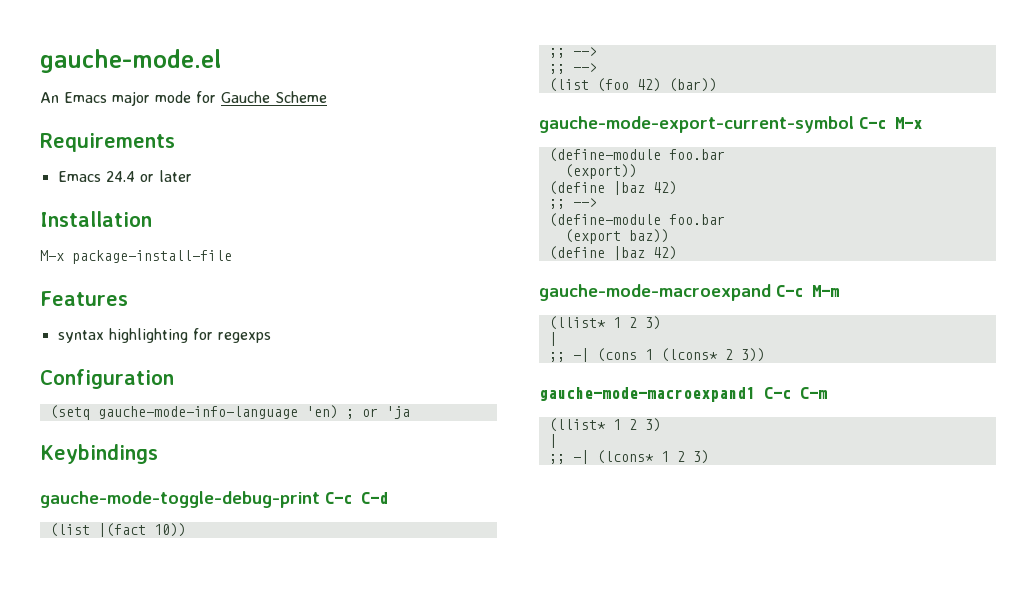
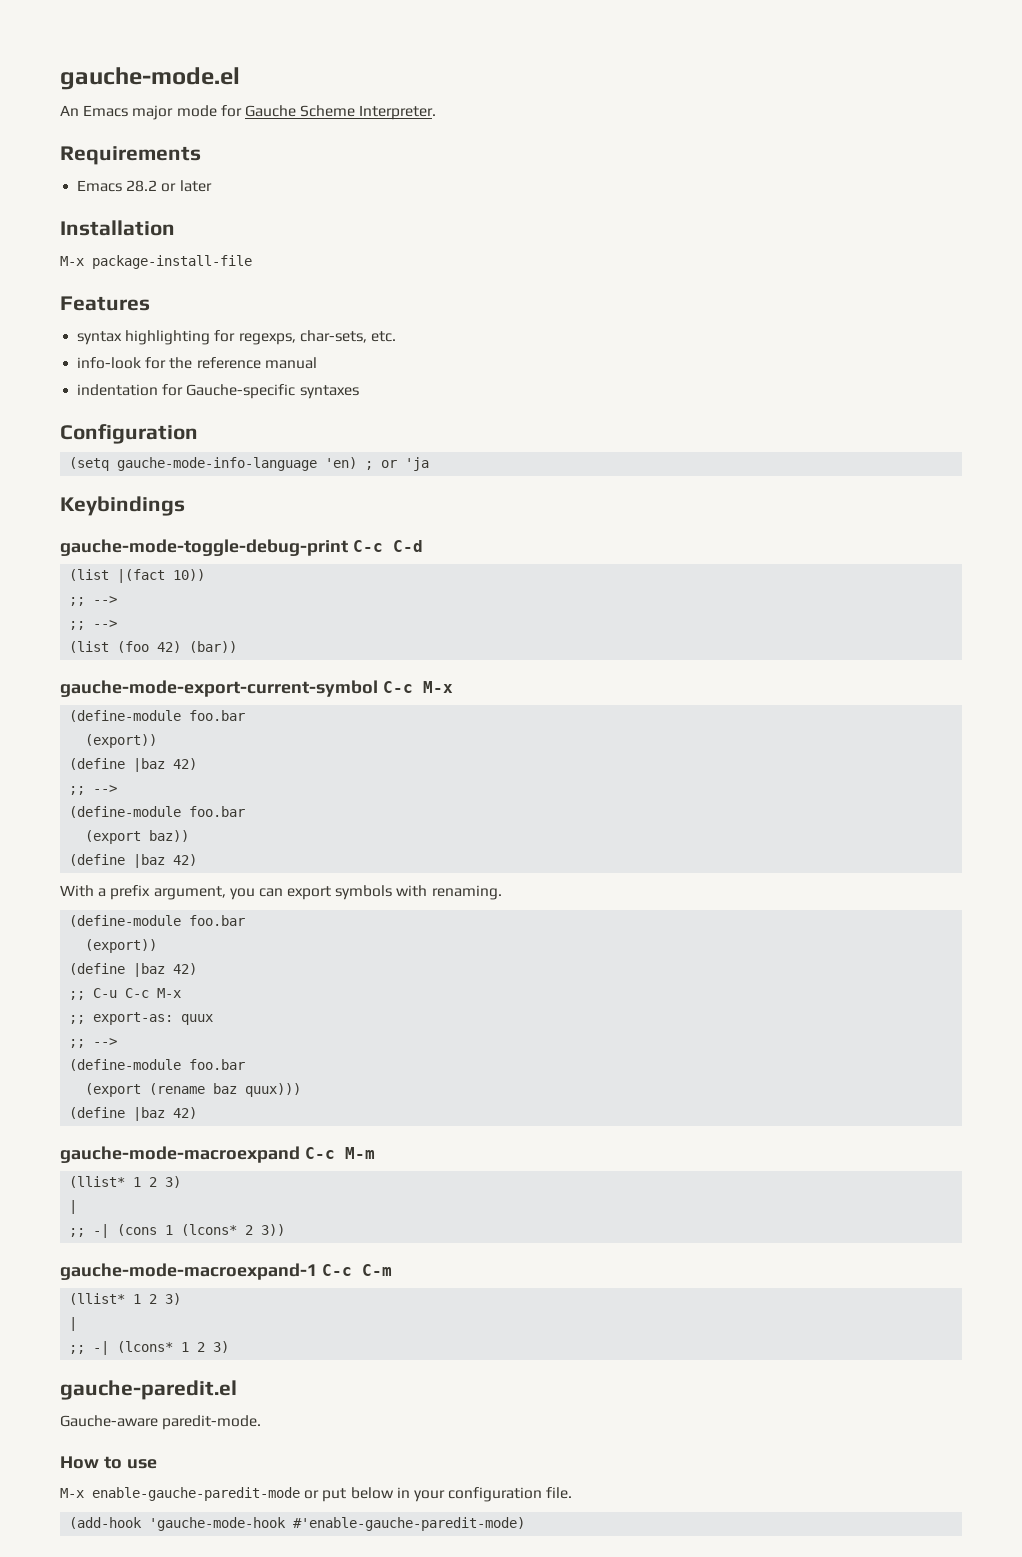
(327, 97) none -> [359,105,437,120] Interpreter.
[105,171,135,182] 24.4 -> [126,180,158,192] 28.2
[217,332,271,343] regexps -> [238,330,396,345] [77,357,317,369] [77,384,359,399] regexps, char-sets, etc. // info-look for the reference manual // indentation for Gauche-specific syntaxes
(677, 253) none -> [60,885,502,900] [69,915,246,927] [85,939,158,953] [69,963,198,977] [69,988,182,1000] [69,1012,214,1025] [69,1038,118,1048] [69,1059,246,1071] [85,1083,302,1097] [69,1107,198,1121] // With a prefix argument, you can export symbols with renaming. // (define-module foo.bar // (export)) // (define |baz 42) // ;; C-u C-c M-x // ;; export-as: quux // ;; --> // (define-module foo.bar // (export (rename baz quux))) // (define |baz 42)
[539,387,755,402] gauche-mode-macroexpand1 -> [60,1263,317,1280] gauche-mode-macroexpand-1
(709, 457) none -> [60,1380,237,1400] [60,1415,262,1430] [60,1456,157,1469] [60,1487,573,1502] [69,1517,526,1531] // gauche-paredit.el // Gauche-aware paredit-mode. // How to use // M-x enable-gauche-paredit-mode or put below in your configuration file. // (add-hook 'gauche-mode-hook #'enable-gauche-paredit-mode)

